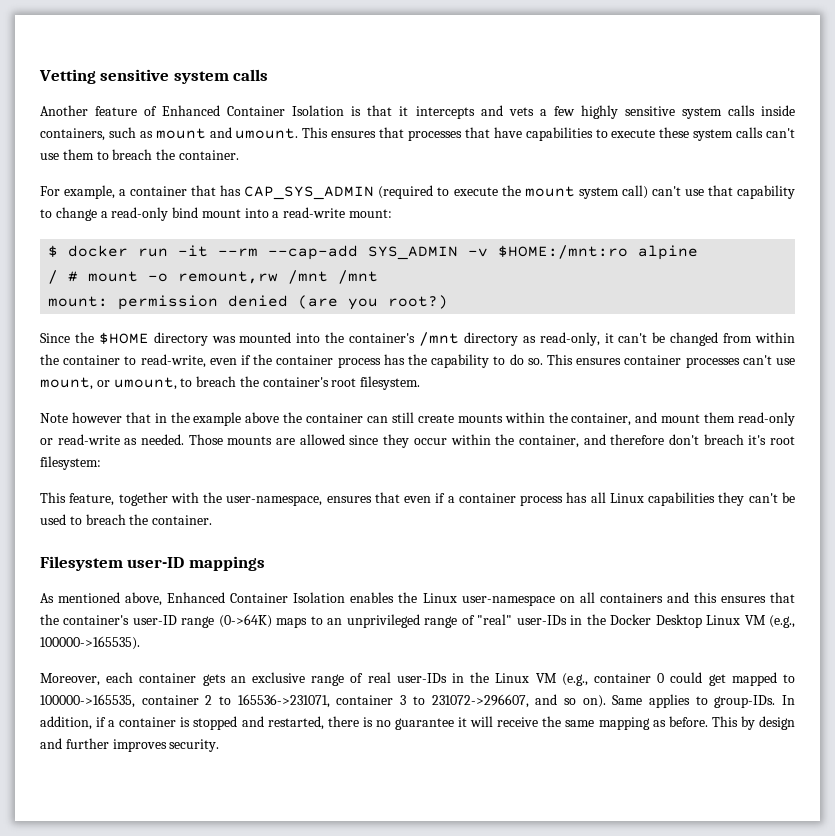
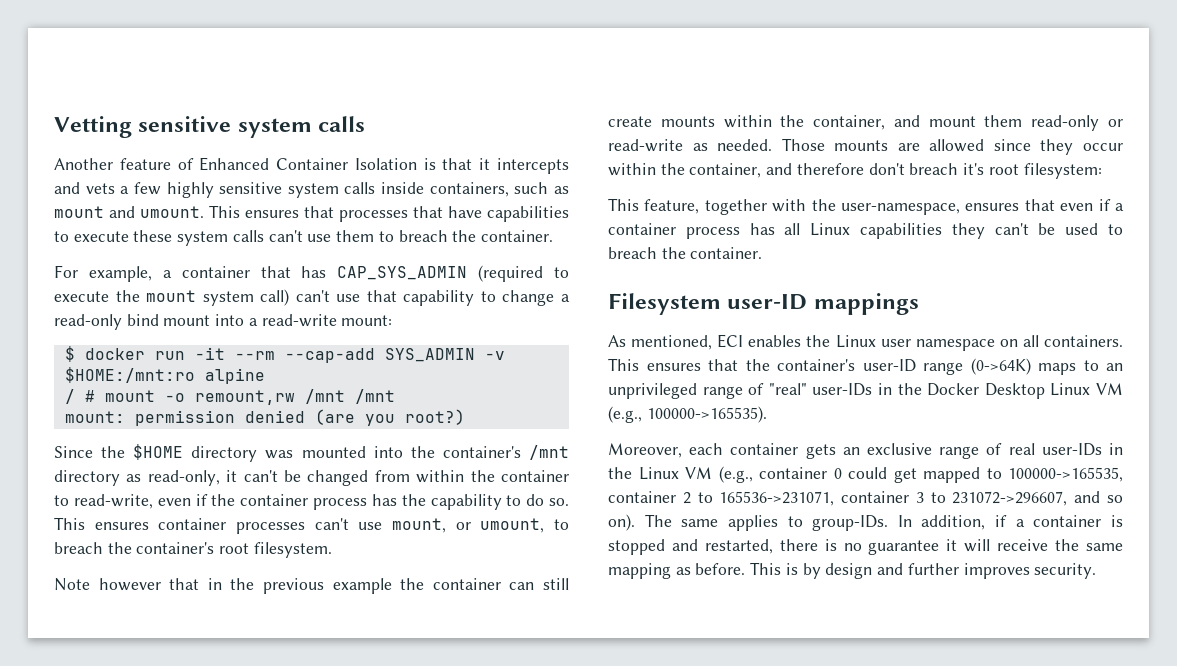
[193,412,280,426] example above -> [263,578,392,594] previous example
[58,592,717,606] mentioned above, Enhanced Container Isolation enables the Linux user-namespace on all containers and this -> [631,334,1123,351] [608,358,639,371] mentioned, ECI enables the Linux user namespace on all containers. This
[612,695,643,705] Same -> [644,514,719,527] The same
(738, 721) none -> [785,563,798,575] is

